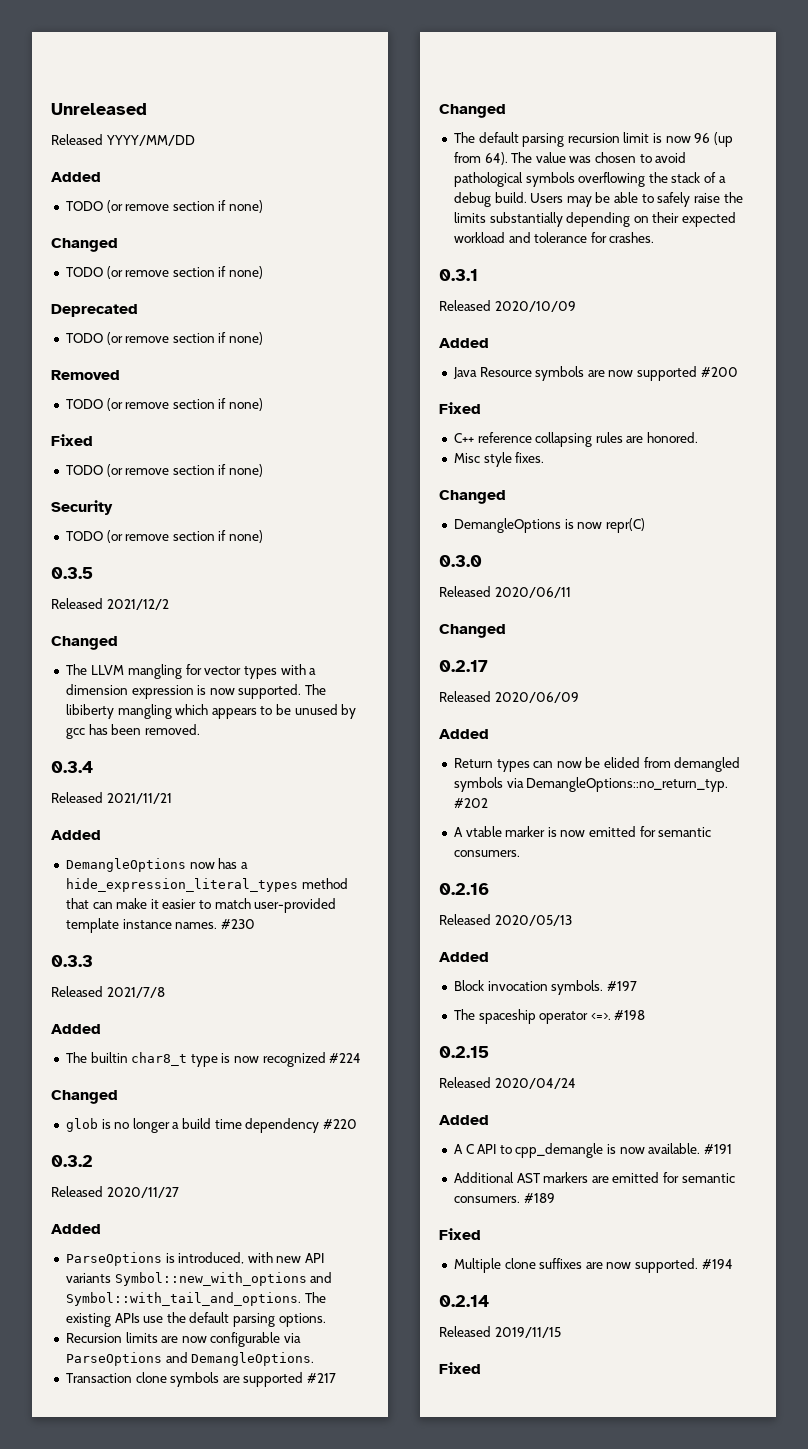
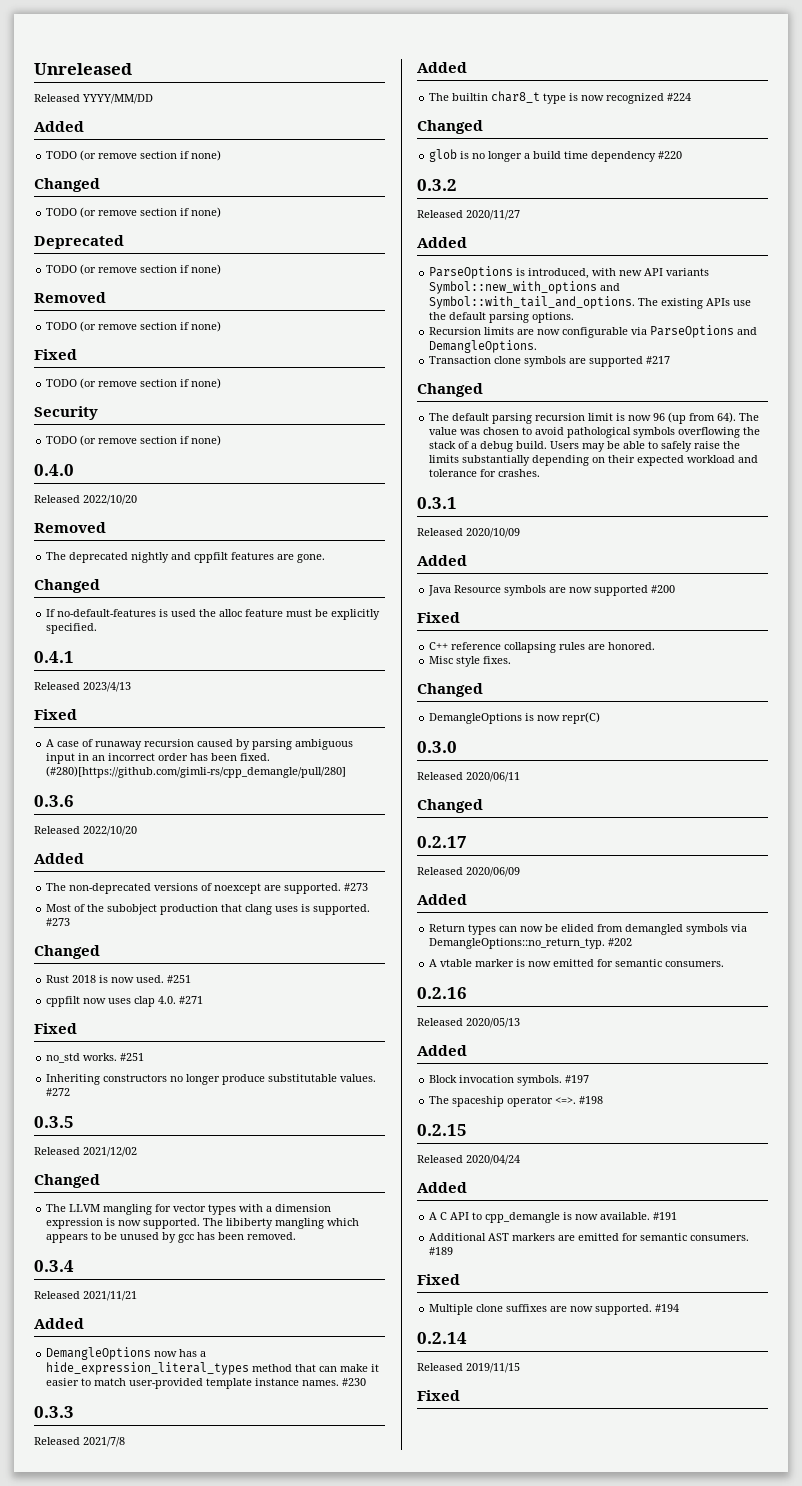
(264, 536) none -> [34,464,74,476] [34,495,137,505] [34,522,106,533] [46,552,326,563] [34,579,100,593] [46,609,381,620] [46,623,98,634] [34,651,74,663] [34,682,131,692] [34,709,77,720] [46,739,354,750] [46,753,271,764] [46,766,347,778] [34,795,74,807] [34,826,137,836] [34,853,84,864] [46,883,369,894] [46,904,371,915] [46,918,71,926] [34,945,100,959] [46,975,192,983] [46,996,204,1007] [34,1023,77,1034] [46,1053,145,1063] [46,1074,377,1085] [46,1088,71,1096] // 0.4.0 // Released 2022/10/20 // Removed // The deprecated nightly and cppfilt features are gone. // Changed // If no-default-features is used the alloc feature must be explicitly specified. // 0.4.1 // Released 2023/4/13 // Fixed // A case of runaway recursion caused by parsing ambiguous input in an incorrect order has been fixed. (#280)[https://github.com/gimli-rs/cpp_demangle/pull/280] // 0.3.6 // Released 2022/10/20 // Added // The non-deprecated versions of noexcept are supported. #273 // Most of the subobject production that clang uses is supported. #273 // Changed // Rust 2018 is now used. #251 // cppfilt now uses clap 4.0. #271 // Fixed // no_std works. #251 // Inheriting constructors no longer produce substitutable values. #272
[106,599,169,610] 2021/12/2 -> [83,1147,137,1157] 2021/12/02

